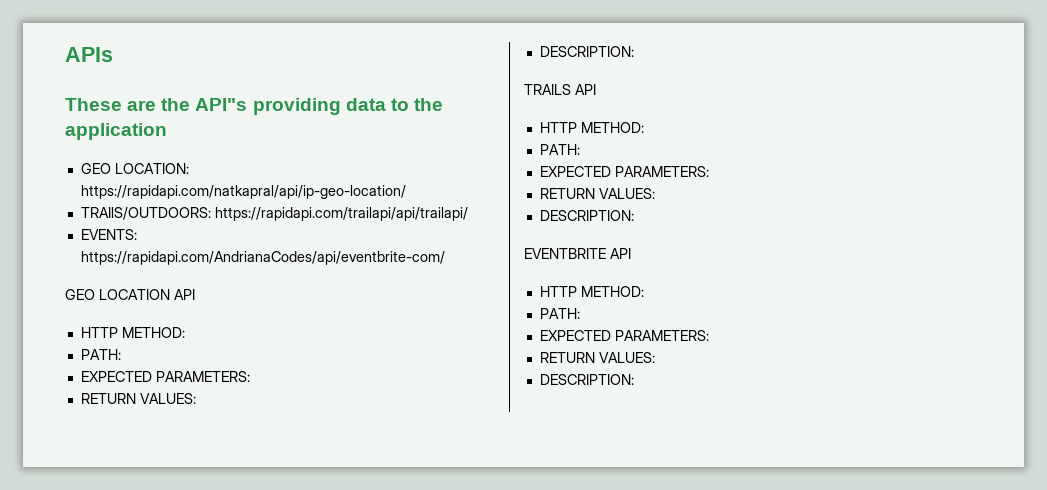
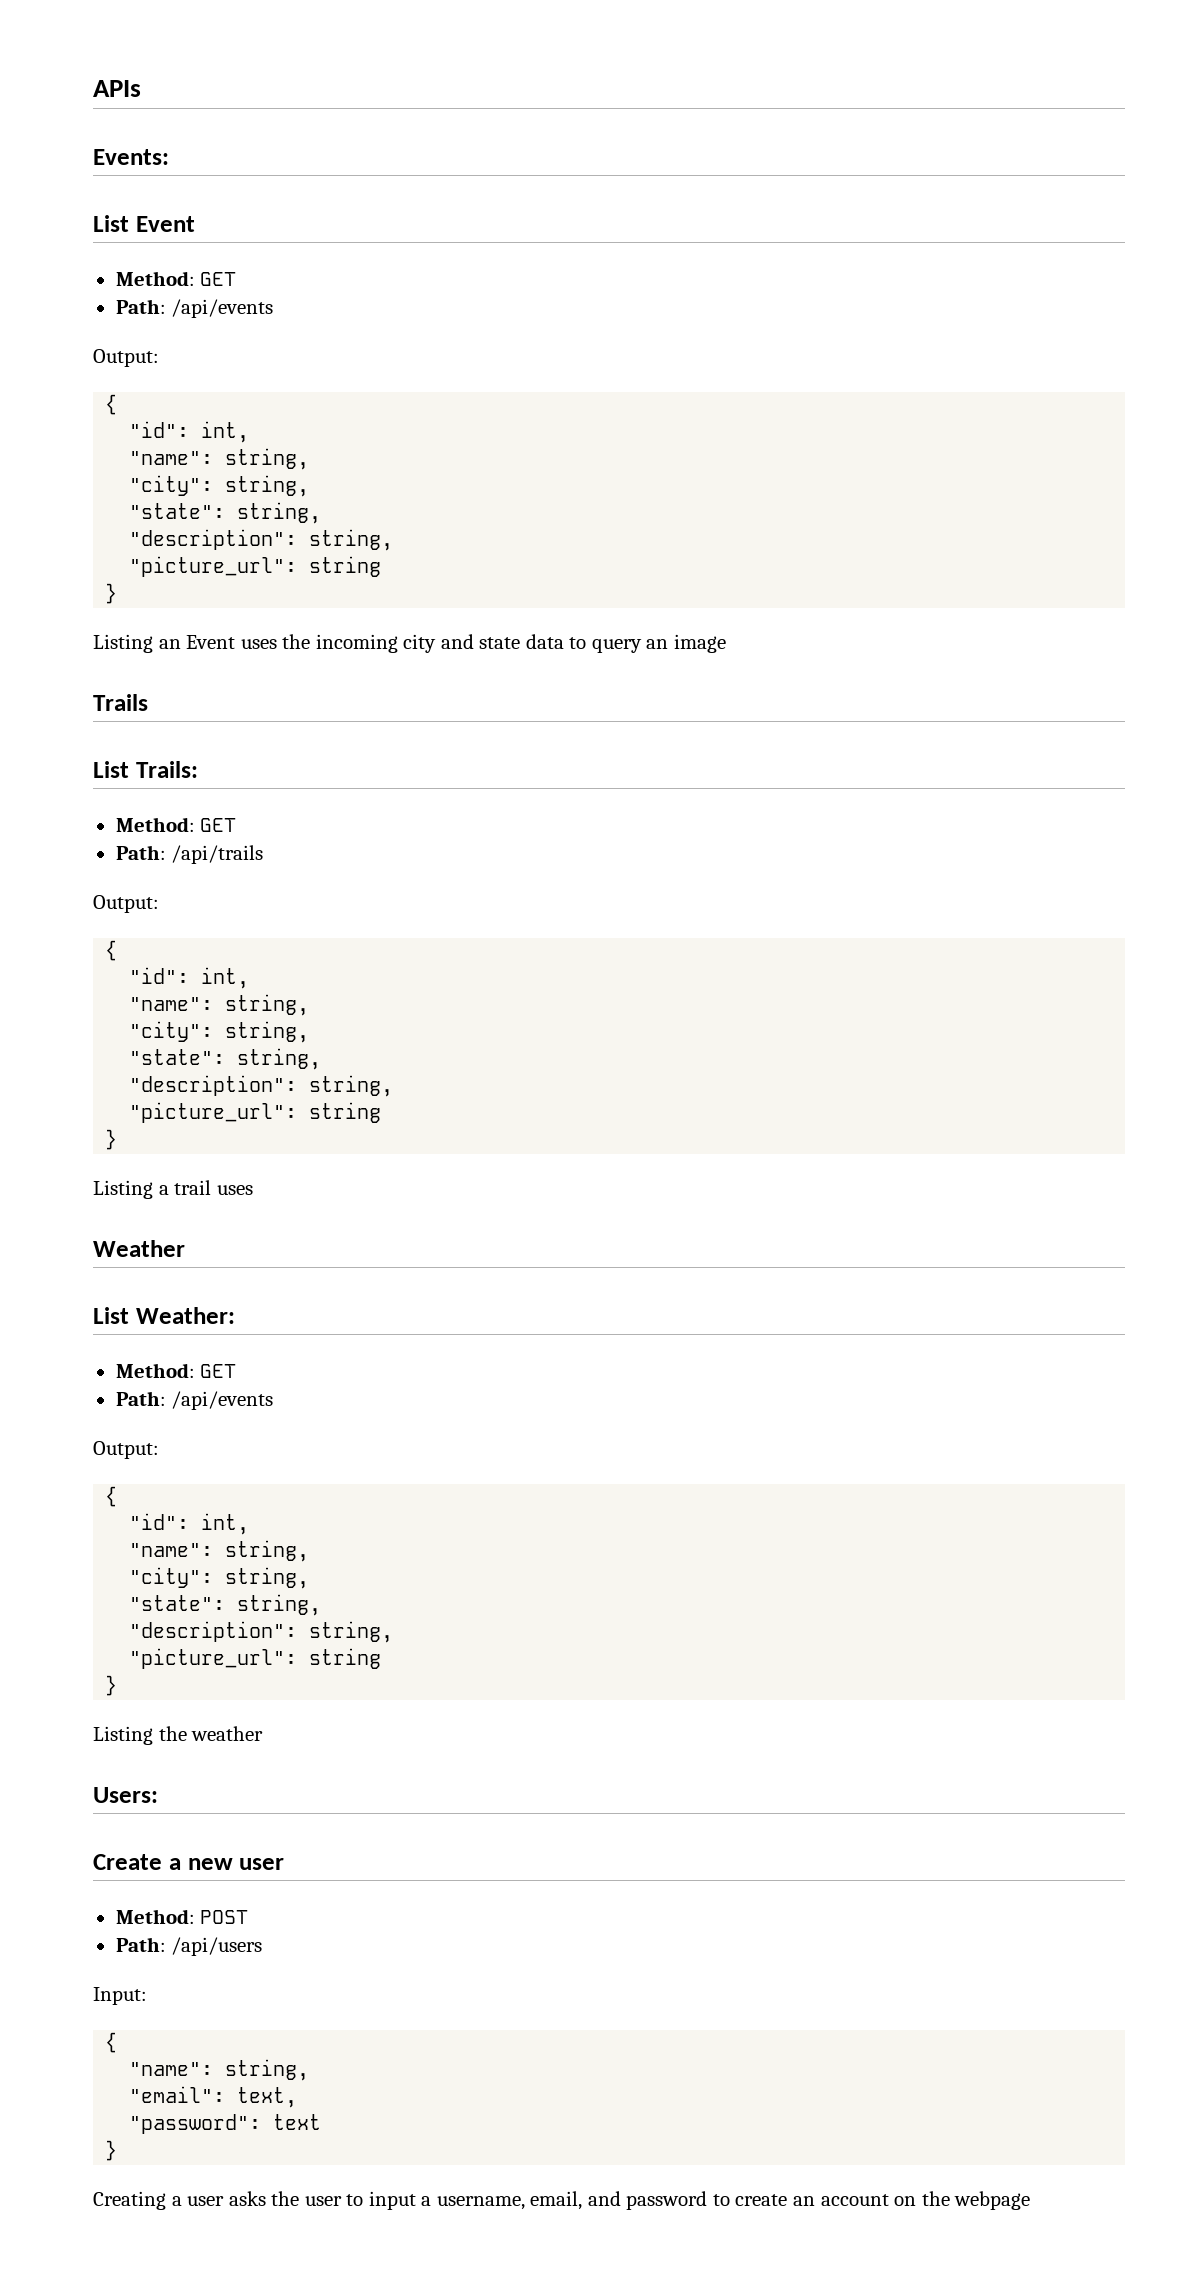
[65,98,443,115] [65,123,167,140] [80,163,189,174] [80,185,406,199] [80,207,468,221] [80,229,137,240] [80,251,445,265] [65,289,195,300] [80,327,185,338] [80,349,121,360] [80,371,250,382] [80,393,196,404] [539,46,634,57] [524,84,596,95] [539,122,644,133] [539,144,580,155] [539,166,709,177] [539,188,655,199] [539,210,634,221] [524,248,631,259] [539,286,644,297] [539,308,580,319] [539,330,709,341] [539,352,655,363] [539,374,634,385] These are the API"s providing data to the application // GEO LOCATION: https://rapidapi.com/natkapral/api/ip-geo-location/ // TRAIlS/OUTDOORS: https://rapidapi.com/trailapi/api/trailapi/ // EVENTS: https://rapidapi.com/AndrianaCodes/api/eventbrite-com/ // GEO LOCATION API // HTTP METHOD: // PATH: // EXPECTED PARAMETERS: // RETURN VALUES: // DESCRIPTION: // TRAILS API // HTTP METHOD: // PATH: // EXPECTED PARAMETERS: // RETURN VALUES: // DESCRIPTION: // EVENTBRITE API // HTTP METHOD: // PATH: // EXPECTED PARAMETERS: // RETURN VALUES: // DESCRIPTION: -> [93,149,169,165] [93,215,195,232] [115,271,237,286] [115,299,274,318] [93,349,159,367] [105,394,118,415] [129,421,250,443] [129,448,310,470] [129,475,310,497] [129,502,322,524] [129,529,394,551] [129,556,382,577] [105,583,118,604] [93,634,726,653] [93,694,148,711] [93,761,198,778] [115,817,237,832] [115,845,264,864] [93,895,159,913] [105,940,118,961] [129,967,250,989] [129,994,310,1016] [129,1021,310,1043] [129,1048,322,1070] [129,1075,394,1097] [129,1102,382,1123] [105,1129,118,1150] [93,1180,253,1199] [93,1240,185,1257] [93,1307,235,1324] [115,1363,237,1378] [115,1391,274,1410] [93,1441,159,1459] [105,1486,118,1507] [129,1513,250,1535] [129,1540,310,1562] [129,1567,310,1589] [129,1594,322,1616] [129,1621,394,1643] [129,1648,382,1669] [105,1675,118,1696] [93,1726,264,1745] [93,1787,158,1803] [93,1854,285,1870] [115,1909,249,1924] [115,1937,263,1956] [93,1987,147,2005] [105,2032,118,2053] [129,2059,310,2081] [129,2086,298,2108] [129,2114,322,2134] [105,2140,118,2161] [93,2191,1031,2210] Events: // List Event // Method: GET // Path: /api/events // Output: // { // "id": int, // "name": string, // "city": string, // "state": string, // "description": string, // "picture_url": string // } // Listing an Event uses the incoming city and state data to query an image // Trails // List Trails: // Method: GET // Path: /api/trails // Output: // { // "id": int, // "name": string, // "city": string, // "state": string, // "description": string, // "picture_url": string // } // Listing a trail uses // Weather // List Weather: // Method: GET // Path: /api/events // Output: // { // "id": int, // "name": string, // "city": string, // "state": string, // "description": string, // "picture_url": string // } // Listing the weather // Users: // Create a new user // Method: POST // Path: /api/users // Input: // { // "name": string, // "email": text, // "password": text // } // Creating a user asks the user to input a username, email, and password to create an account on the webpage

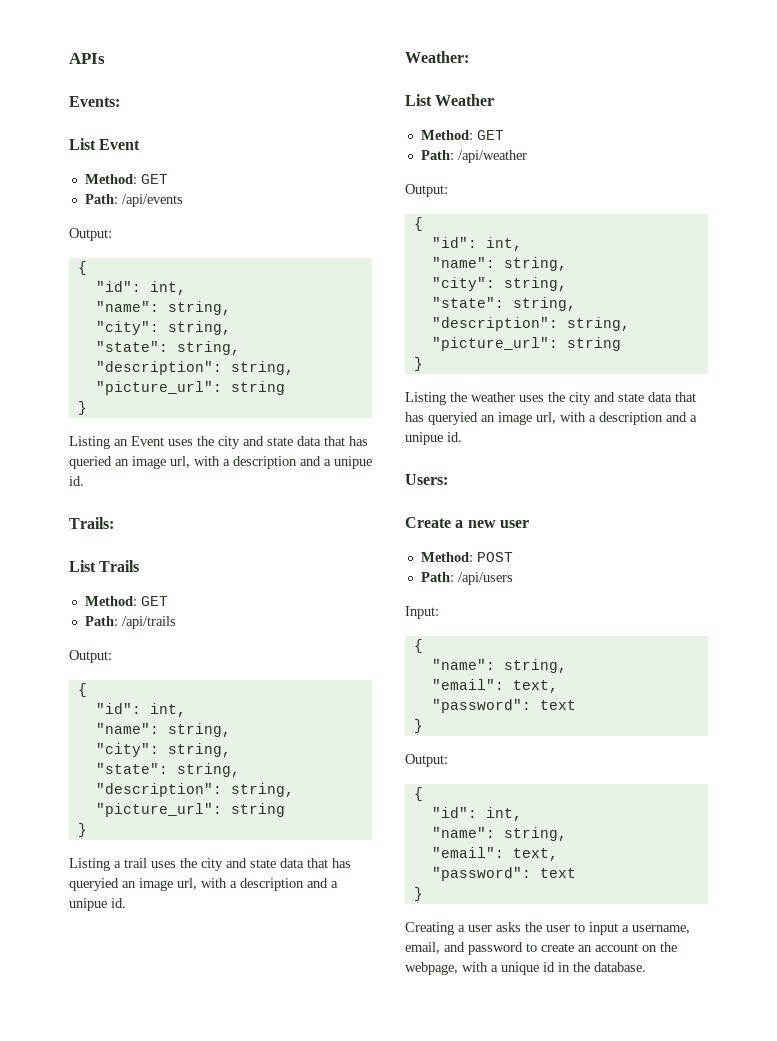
[315,634,726,653] [93,694,148,711] [93,761,198,778] incoming city and state data to query an image // Trails // List Trails: -> [218,436,368,449] [69,456,372,469] [69,476,84,486] [69,517,114,529] [69,560,140,572] city and state data that has queried an image url, with a description and a unipue id. // Trails: // List Trails
[93,1240,185,1257] [93,1307,235,1324] [115,1363,237,1378] [115,1391,274,1410] // Weather // List Weather: // Method: GET // Path: /api/events -> [180,858,351,871] [69,878,338,891] [69,898,126,911] [405,51,469,63] [405,94,495,106] [420,130,504,140] [420,150,527,163] the city and state data that has queryied an image url, with a description and a unipue id. // Weather: // List Weather // Method: GET // Path: /api/weather
(264, 1733) none -> [519,392,696,405] [405,412,697,425] [405,432,462,445] uses the city and state data that has queryied an image url, with a description and a unipue id.
(118, 2150) none -> [405,754,448,767] [413,787,423,801] [431,807,522,821] [431,827,567,841] [431,847,558,861] [431,867,576,881] [413,887,423,901] // Output: // { // "id": int, // "name": string, // "email": text, // "password": text // }
[954,2191,1031,2210] webpage -> [405,962,646,975] webpage, with a unique id in the database.

